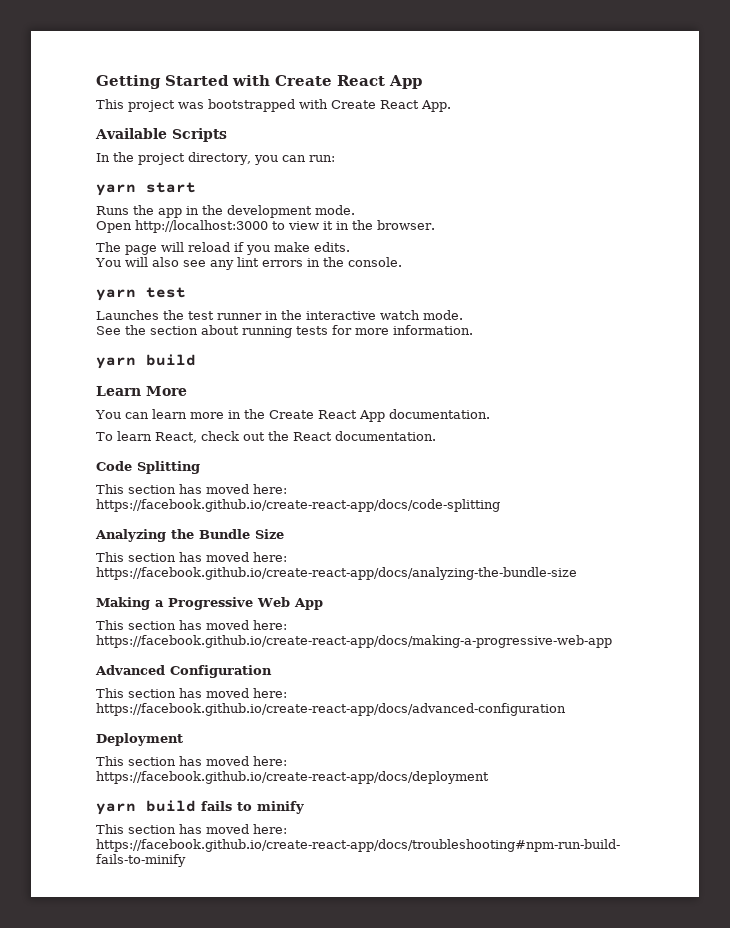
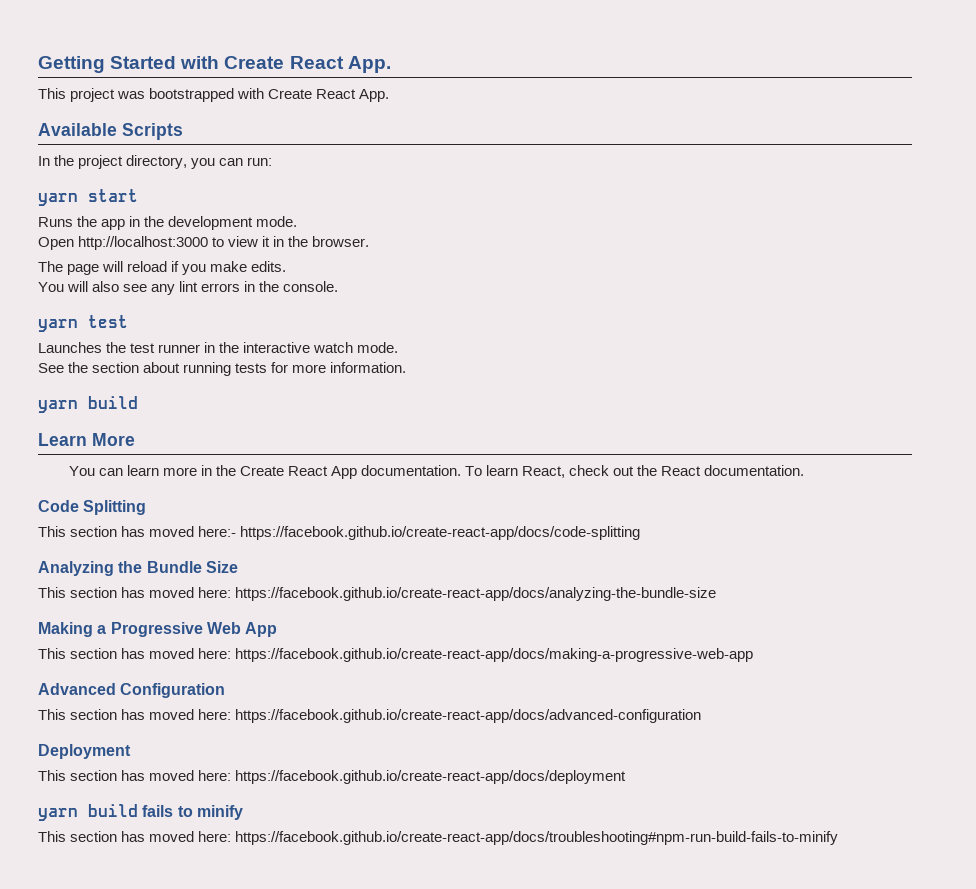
[389,75,422,89] App -> [347,56,391,73] App.
(490, 414) // -> (462, 470) none
[253,484,287,494] here: -> [198,526,237,537] here:-

